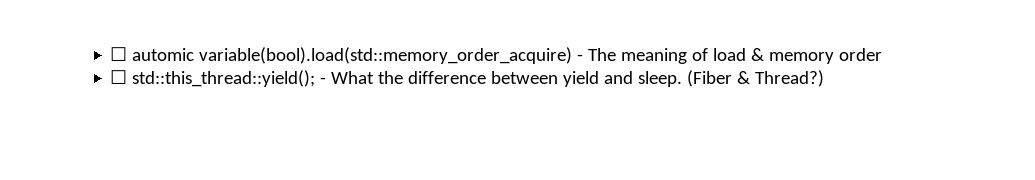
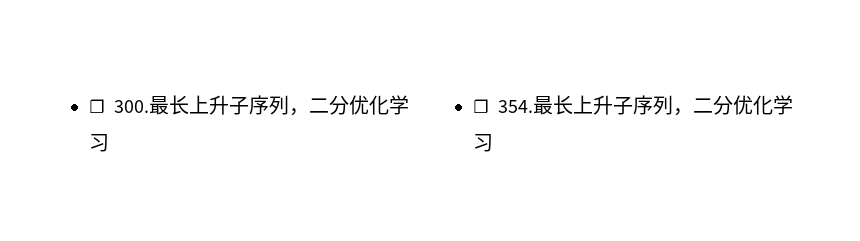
[110,47,883,64] [110,70,825,87] ☐ automic variable(bool).load(std::memory_order_acquire) - The meaning of load & memory order // ☐ std::this_thread::yield(); - What the difference between yield and sleep. (Fiber & Thread?) -> [89,95,409,116] [89,134,109,152] [473,95,793,116] [473,134,493,152] ☐ 300.最长上升子序列，二分优化学习 // ☐ 354.最长上升子序列，二分优化学习

